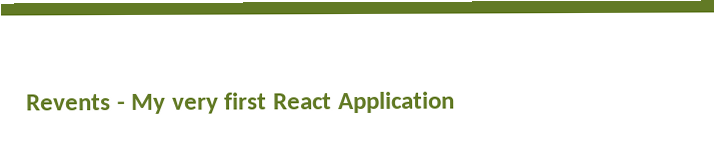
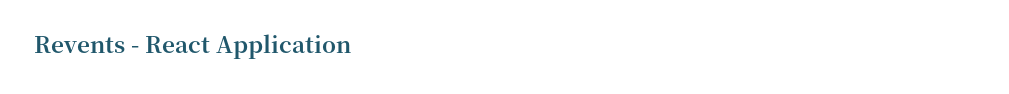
[131,92,268,114] My very first -> (140, 49) none

